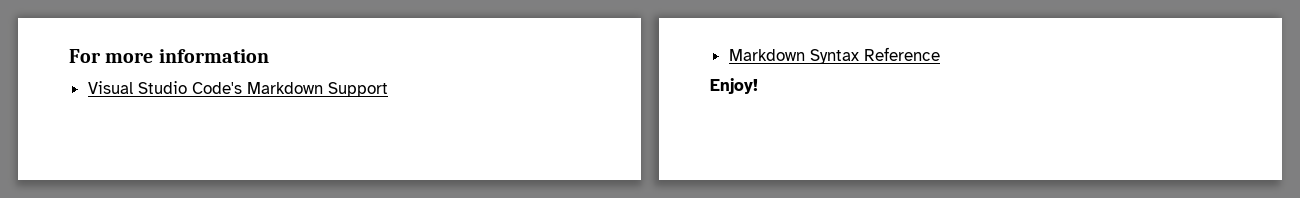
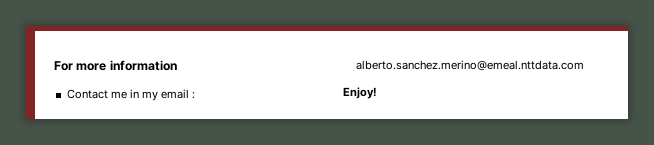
[87,81,388,97] [728,47,940,64] Visual Studio Code's Markdown Support // Markdown Syntax Reference -> [66,89,196,101] [355,60,584,71] Contact me in my email : alberto.sanchez.merino@emeal.nttdata.com

